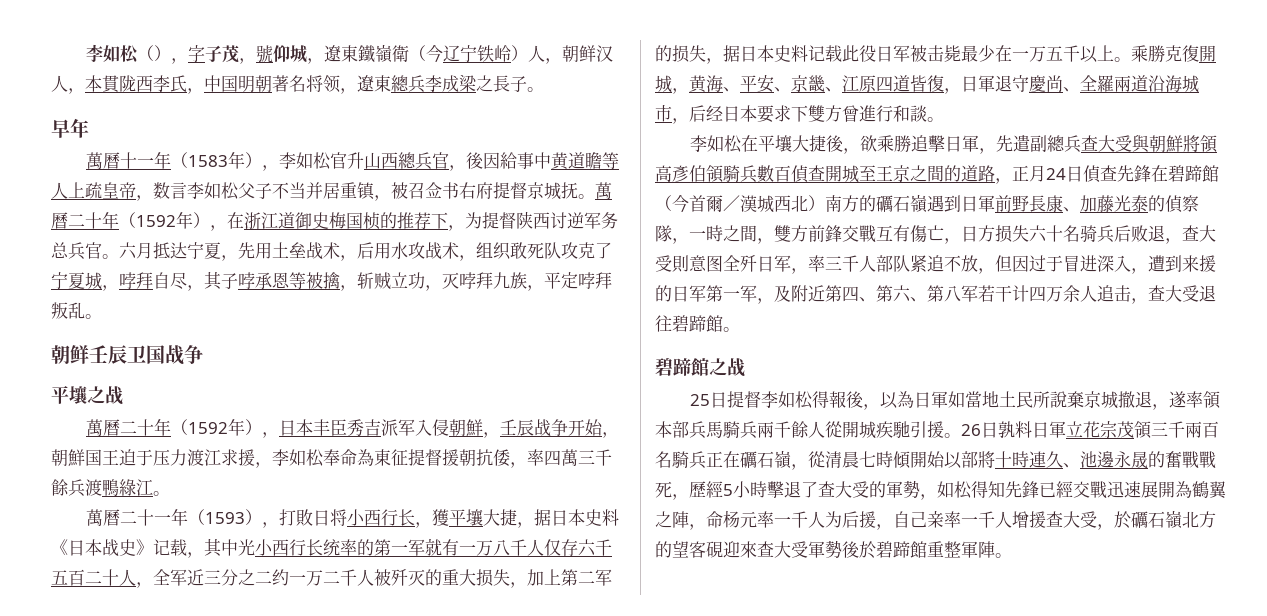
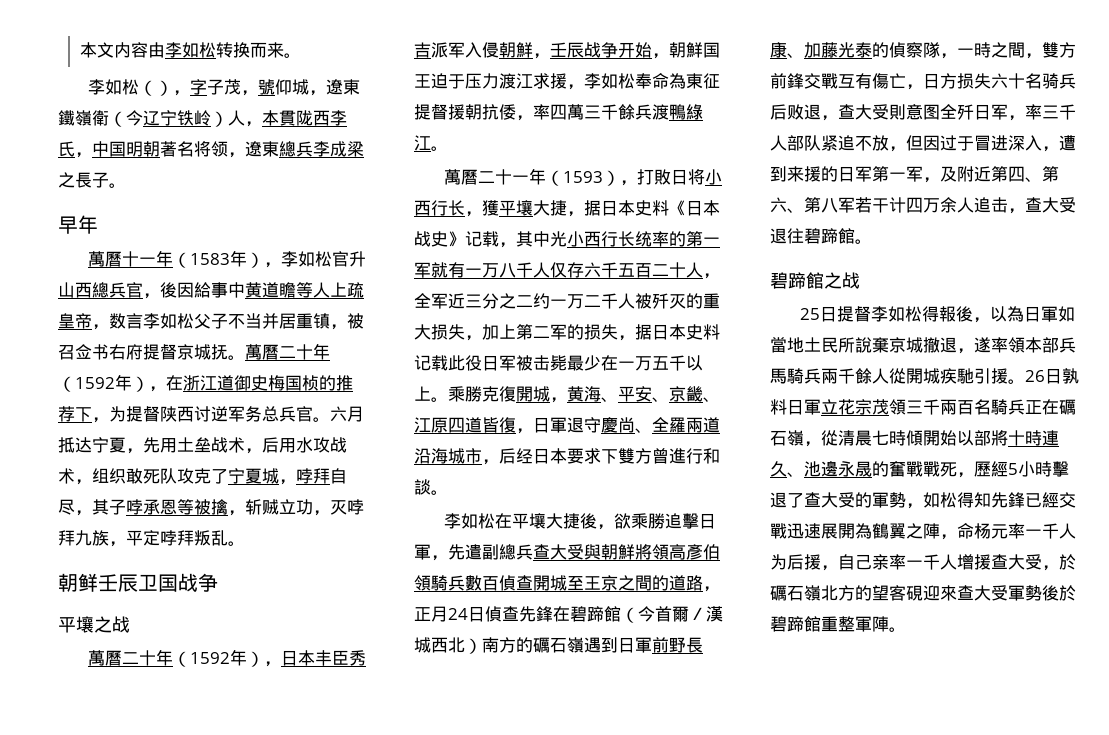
(85, 53) none -> [79,42,301,58] 本文内容由李如松转换而来。 //
[561,45,613,62] [51,75,85,94] 朝鲜汉人， -> (262, 124) none

